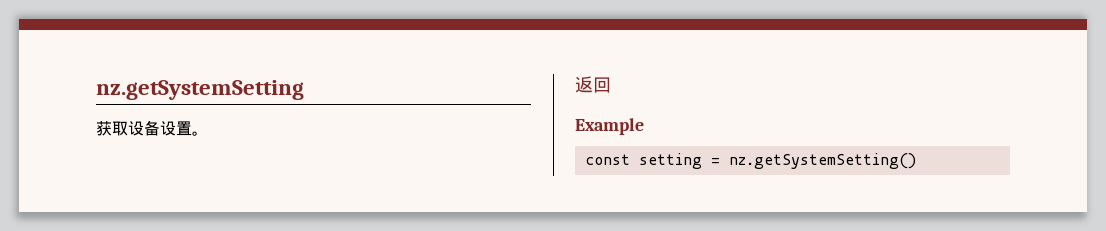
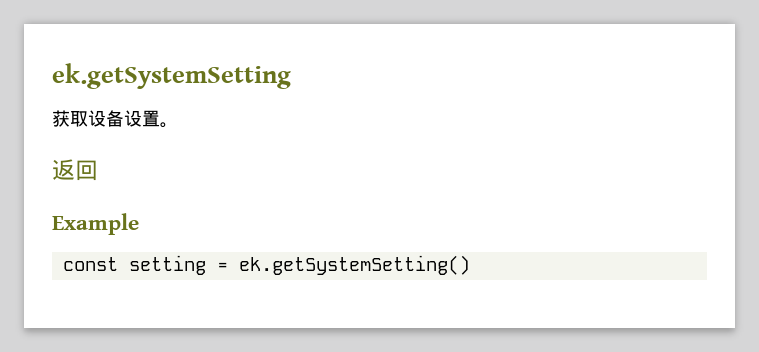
[96,80,304,100] nz.getSystemSetting -> [52,63,291,89] ek.getSystemSetting
[728,153,916,169] nz.getSystemSetting() -> [238,255,470,275] ek.getSystemSetting()

